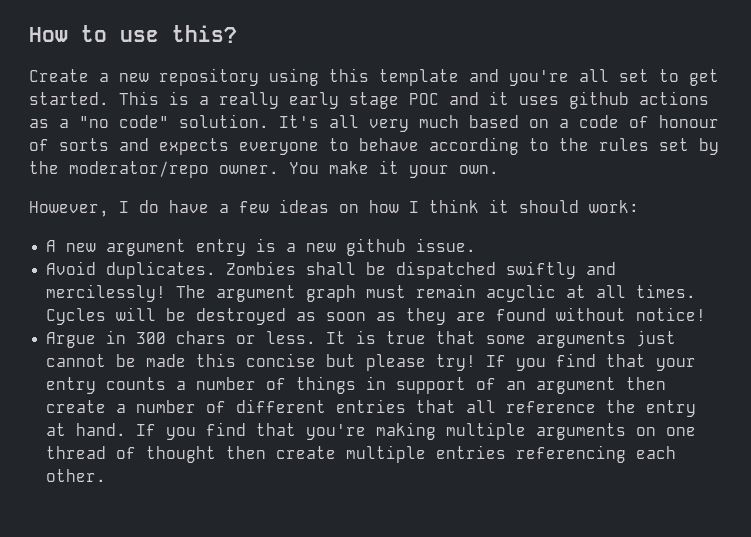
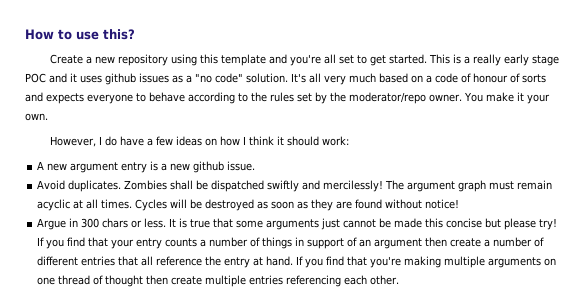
[639,91,709,105] actions -> [139,73,169,83] issues

